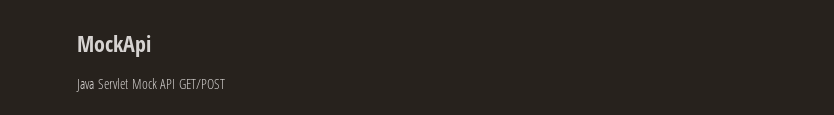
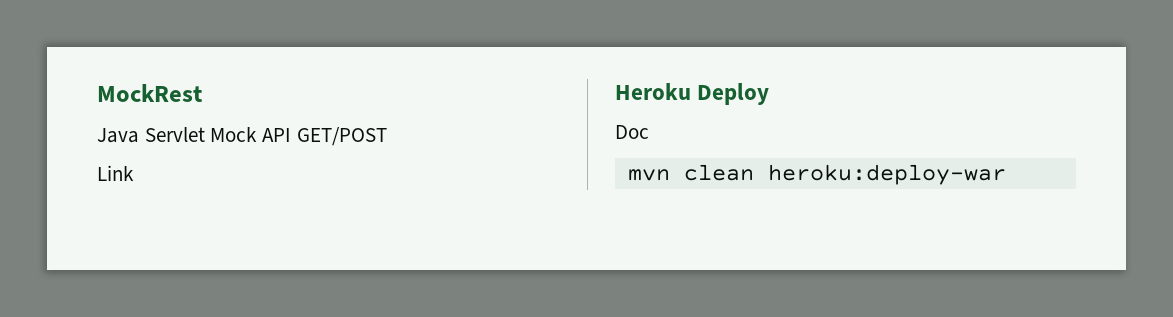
[77,35,151,57] MockApi -> [97,84,202,102] MockRest
(226, 84) none -> [97,165,134,181] [615,83,770,105] [615,125,649,139] [627,164,1006,185] // Link // Heroku Deploy // Doc // mvn clean heroku:deploy-war

